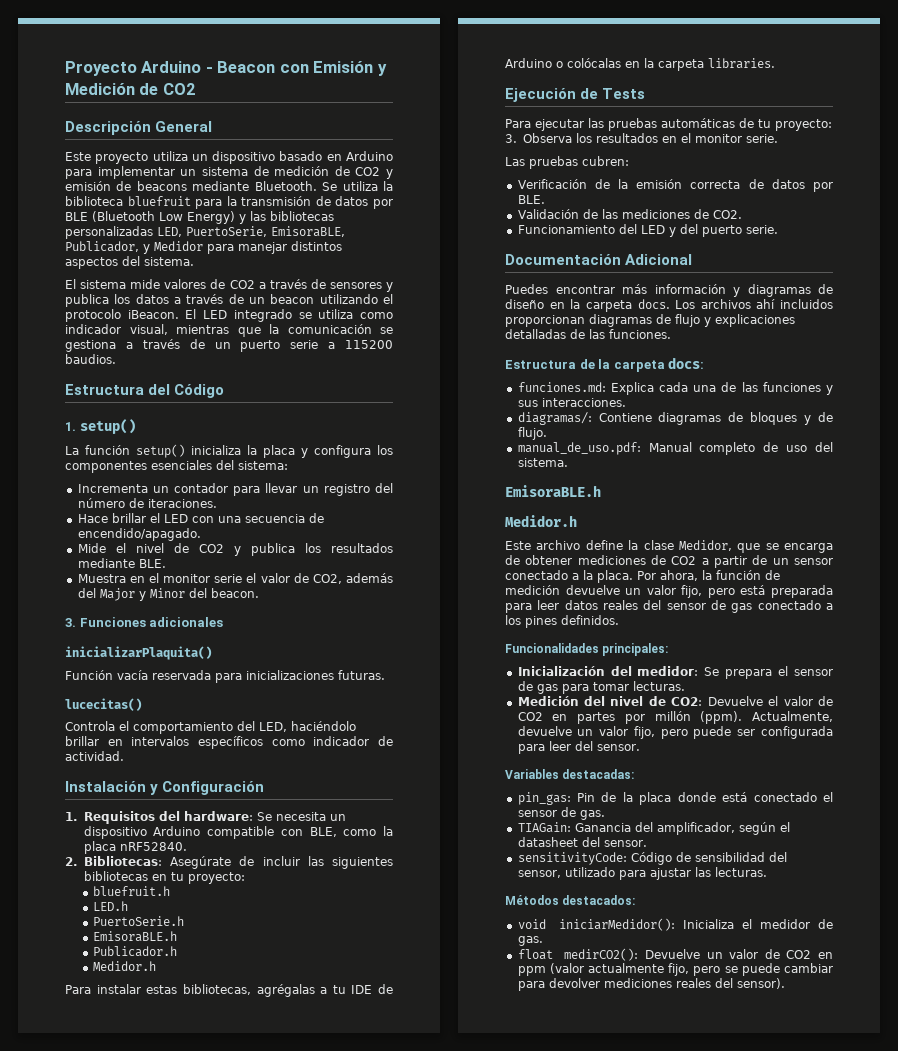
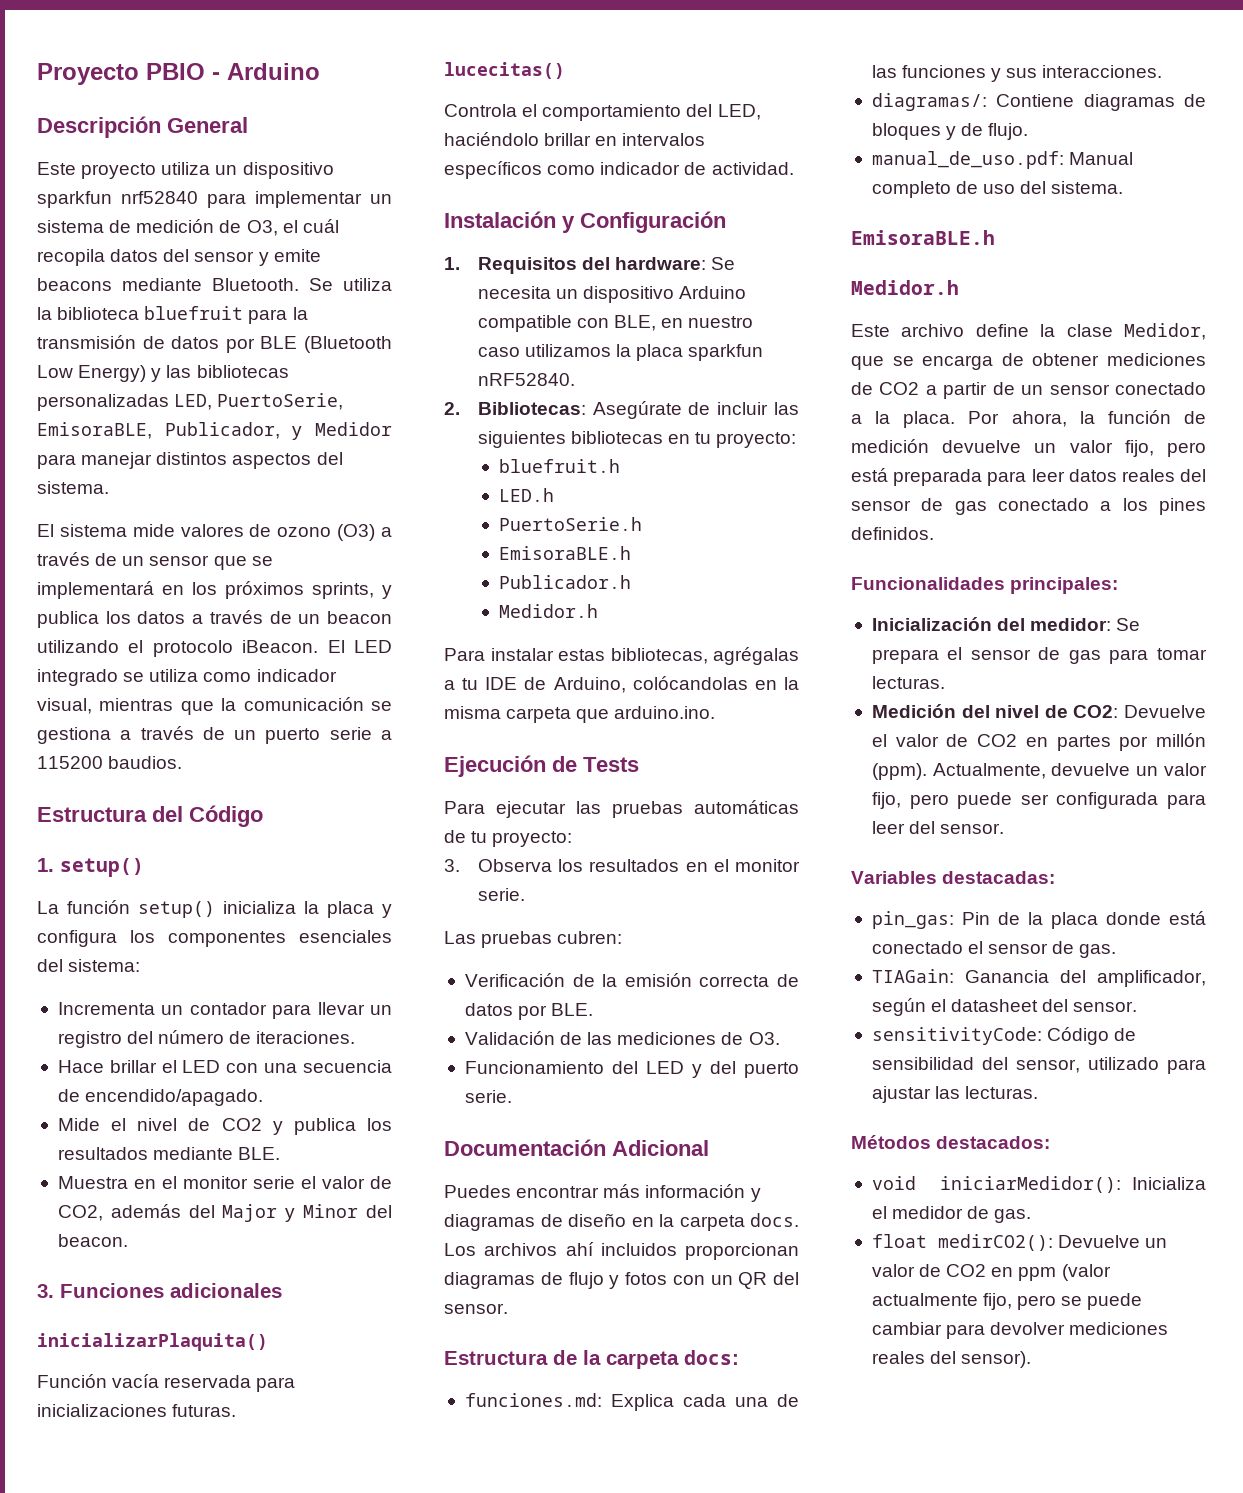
[141,61,387,76] [65,83,195,95] Arduino - Beacon con Emisión y Medición de CO2 -> [146,63,320,80] PBIO - Arduino
[279,151,393,161] basado en Arduino -> [37,191,198,208] sparkfun nrf52840
[355,167,393,179] [65,181,132,191] CO2 y emisión de -> [246,219,339,236] [37,249,321,266] O3, el cuál recopila datos del sensor y emite
[229,279,382,289] CO2 a través de sensores -> [277,524,392,541] [37,552,273,570] [37,581,374,599] ozono (O3) a través de un sensor que se implementará en los próximos sprints,
[343,826,393,836] [83,841,116,854] como la placa -> [661,316,754,328] [477,344,764,361] en nuestro caso utilizamos la placa sparkfun
[505,58,775,71] Arduino o colócalas en la carpeta libraries. -> [553,676,799,693] [444,706,716,723] Arduino, colócandolas en la misma carpeta que arduino.ino.
[712,210,742,219] CO2. -> [748,1032,780,1045] O3.
[715,314,795,327] [505,329,671,339] explicaciones detalladas de las funciones. -> [625,1272,799,1289] [444,1303,508,1314] fotos con un QR del sensor.

